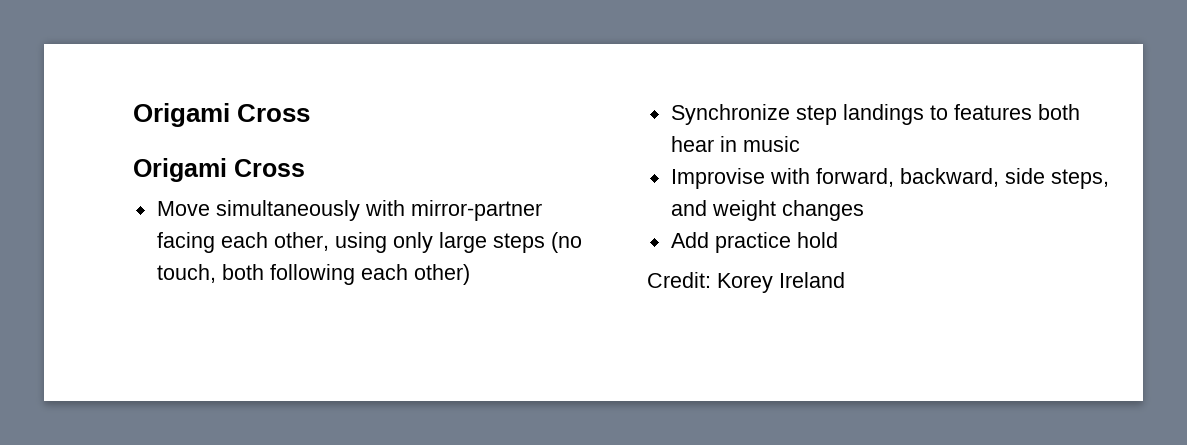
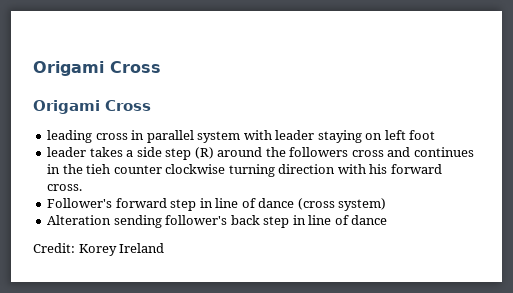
[156,200,542,221] [156,232,582,253] [156,264,470,285] [670,104,1080,125] [670,136,800,152] [670,168,1109,189] [670,200,864,221] [670,232,838,253] Move simultaneously with mirror-partner facing each other, using only large steps (no touch, both following each other) // Synchronize step landings to features both hear in music // Improvise with forward, backward, side steps, and weight changes // Add practice hold -> [47,130,436,143] [47,147,474,160] [47,164,442,177] [47,184,83,191] [47,198,387,211] [47,215,388,228] leading cross in parallel system with leader staying on left foot // leader takes a side step (R) around the followers cross and continues in the tieh counter clockwise turning direction with his forward cross. // Follower's forward step in line of dance (cross system) // Alteration sending follower's back step in line of dance

